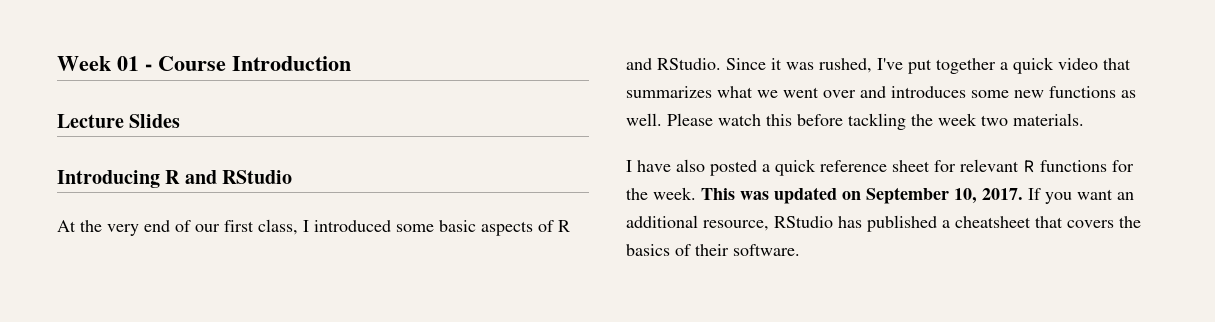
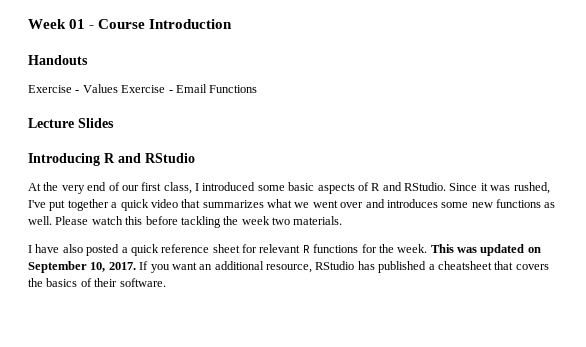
(351, 63) none -> [28,55,88,65] [28,84,258,93] // Handouts // Exercise - Values Exercise - Email Functions

